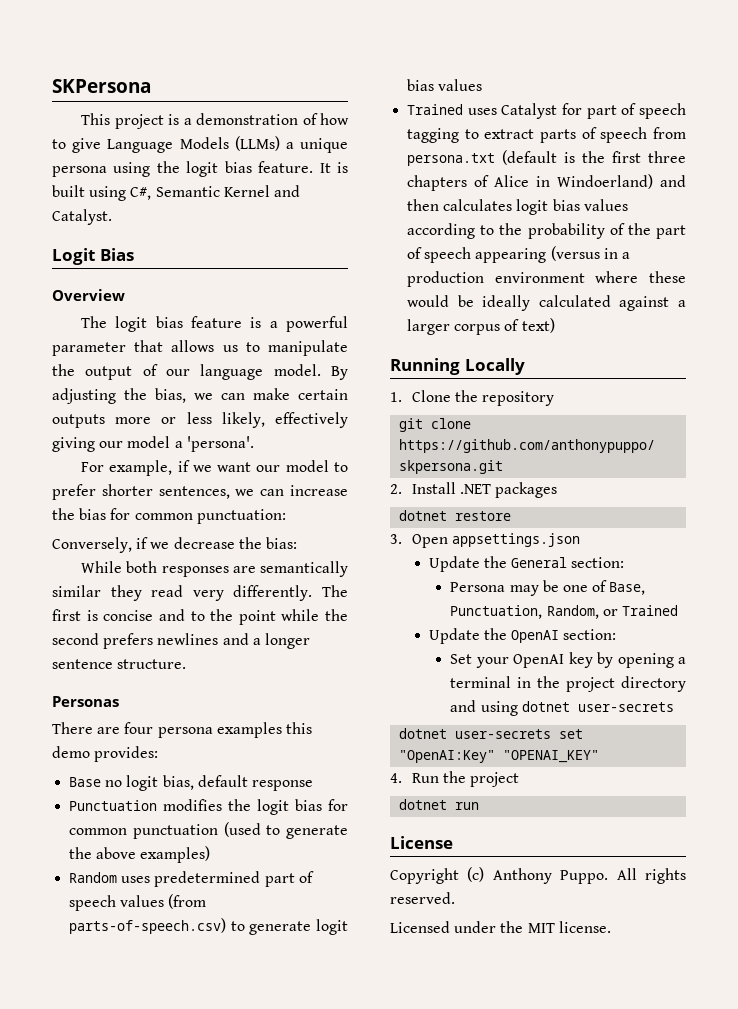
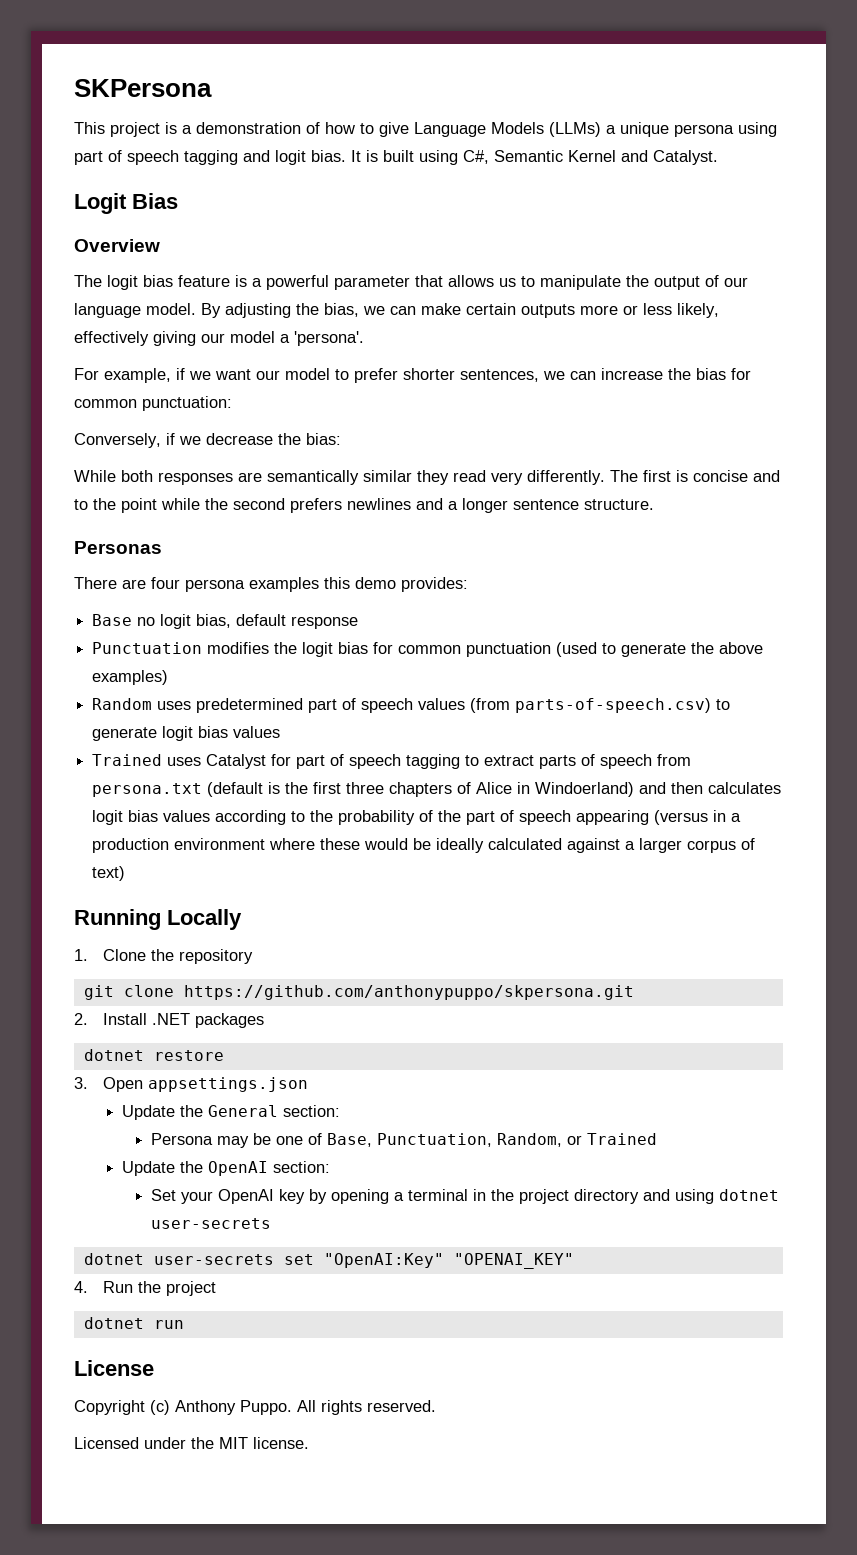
[156,161,314,177] the logit bias feature. -> [74,150,346,165] part of speech tagging and logit bias.

